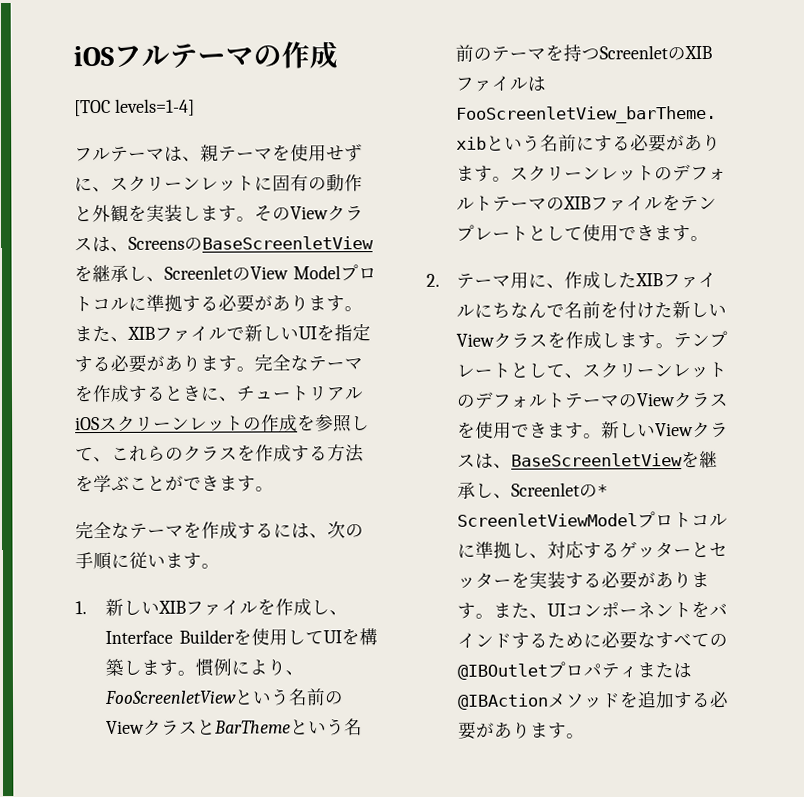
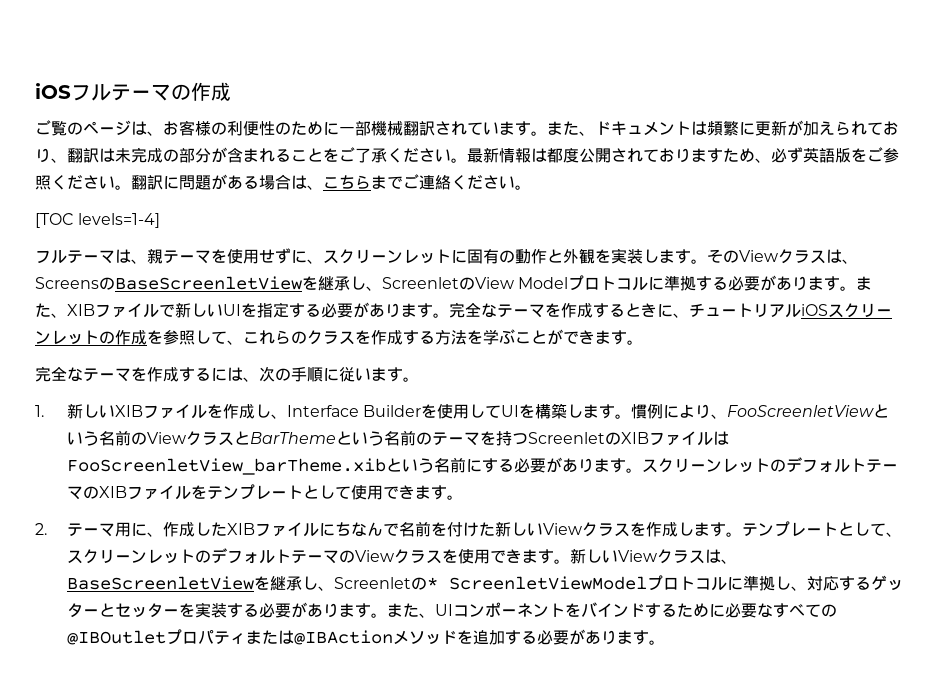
(338, 55) none -> [35,120,899,136] [35,147,899,163] [35,174,531,190] // ご覧のページは、お客様の利便性のために一部機械翻訳されています。また、ドキュメントは頻繁に更新が加えられており、翻訳は未完成の部分が含まれることをご了承ください。最新情報は都度公開されておりますため、必ず英語版をご参照ください。翻訳に問題がある場合は、こちらまでご連絡ください。

